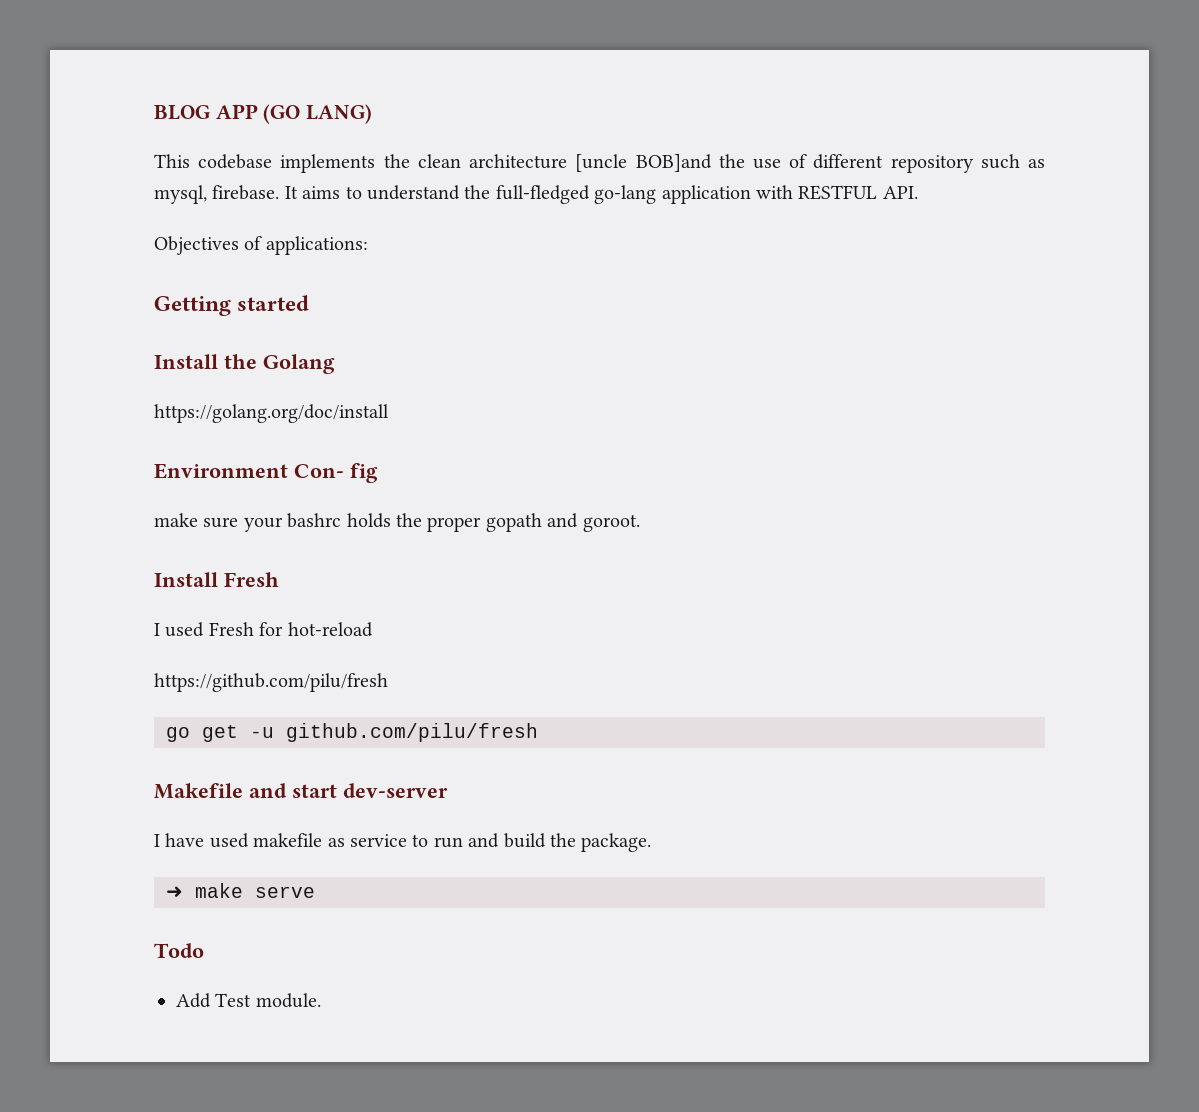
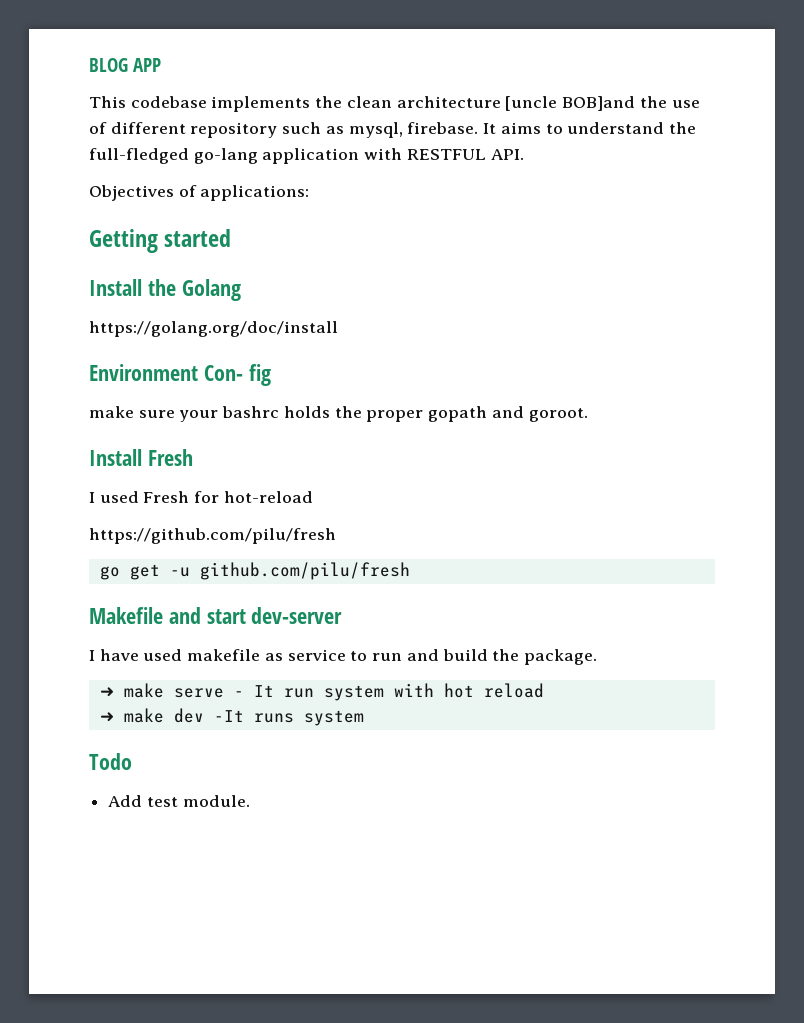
[263,104,373,124] (GO LANG) -> (162, 65) none
(315, 892) none -> [233,683,544,701] [99,708,364,726] - It run system with hot reload // ➜ make dev -It runs system
[215,993,252,1007] Test -> [146,797,178,807] test

